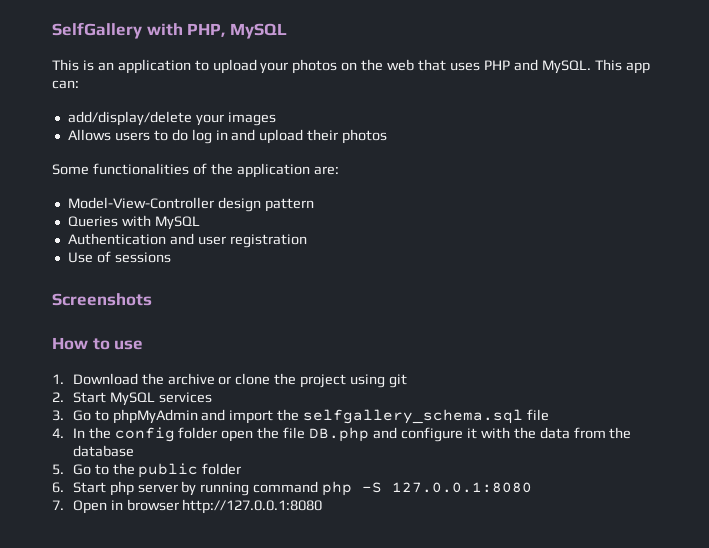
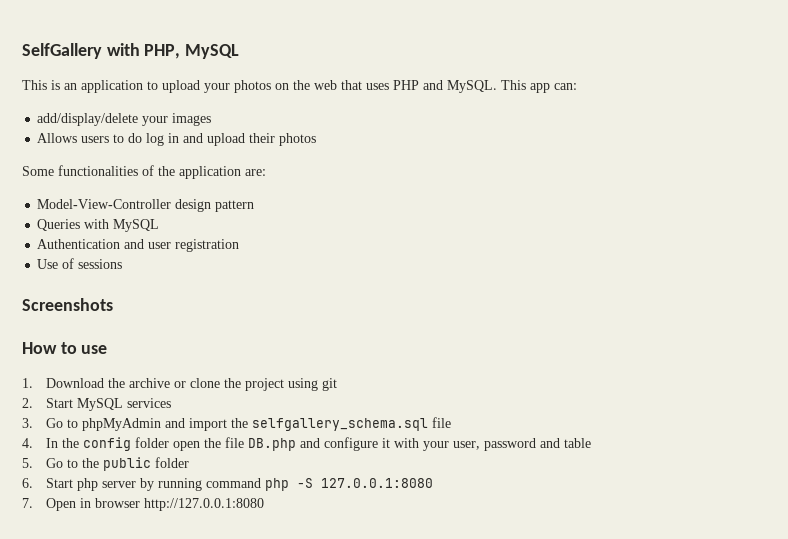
[513,427,632,439] [72,445,134,457] the data from the database -> [423,438,592,451] your user, password and table

